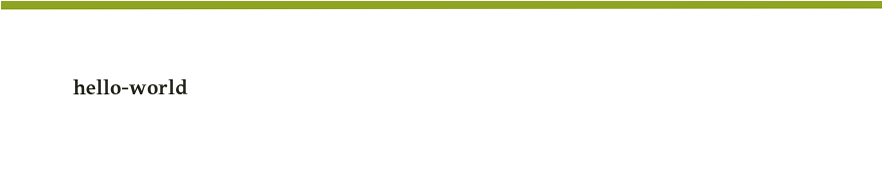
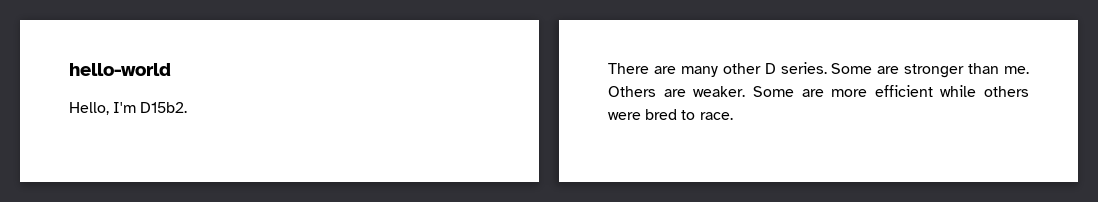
(189, 87) none -> [69,102,188,115] [608,62,1029,78] [608,85,1029,97] [608,109,733,120] // Hello, I'm D15b2. // There are many other D series. Some are stronger than me. Others are weaker. Some are more efficient while others were bred to race.

